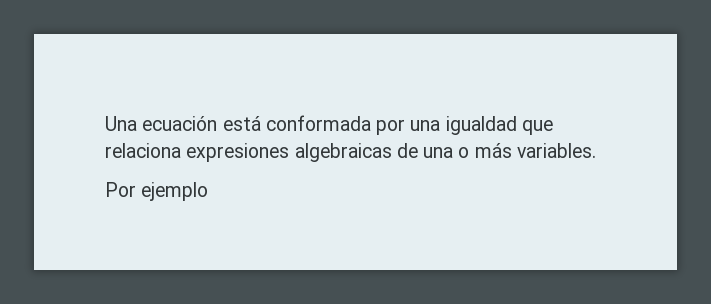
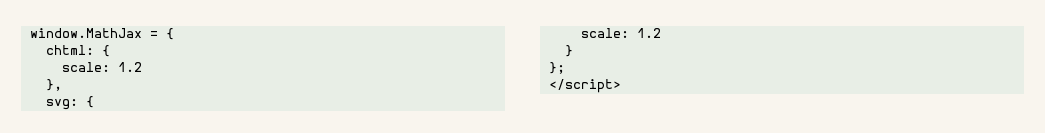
[105,115,553,135] [105,143,596,162] [105,182,209,201] Una ecuación está conformada por una igualdad que relaciona expresiones algebraicas de una o más variables. // Por ejemplo -> [29,28,174,40] [45,45,110,57] [61,62,142,72] [45,79,62,91] [45,96,94,110] [580,28,661,38] [564,45,573,57] [548,62,565,74] [548,79,621,93] window.MathJax = { // chtml: { // scale: 1.2 // }, // svg: { // scale: 1.2 // } // }; // </script>

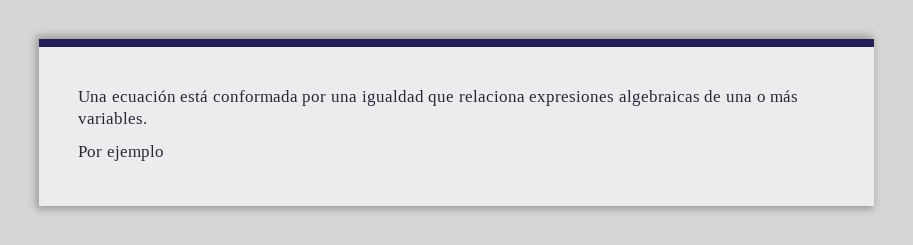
[29,28,174,40] [45,45,110,57] [61,62,142,72] [45,79,62,91] [45,96,94,110] [580,28,661,38] [564,45,573,57] [548,62,565,74] [548,79,621,93] window.MathJax = { // chtml: { // scale: 1.2 // }, // svg: { // scale: 1.2 // } // }; // </script> -> [78,90,799,106] [78,112,147,124] [78,145,164,161] Una ecuación está conformada por una igualdad que relaciona expresiones algebraicas de una o más variables. // Por ejemplo

